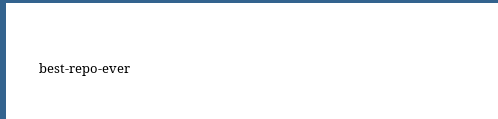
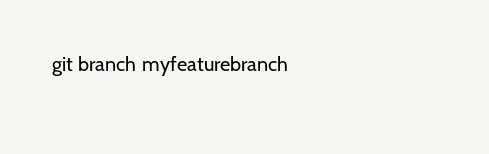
[39,63,130,76] best-repo-ever -> [52,56,288,76] git branch myfeaturebranch

